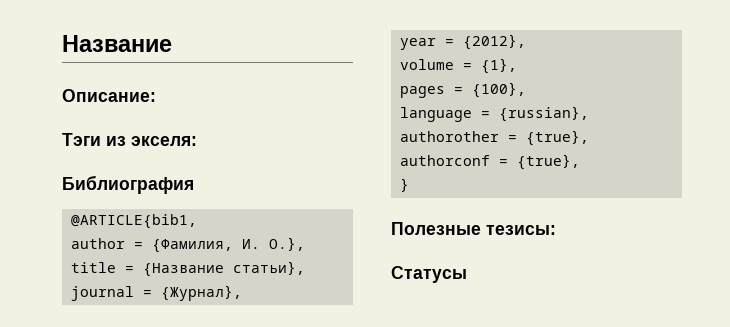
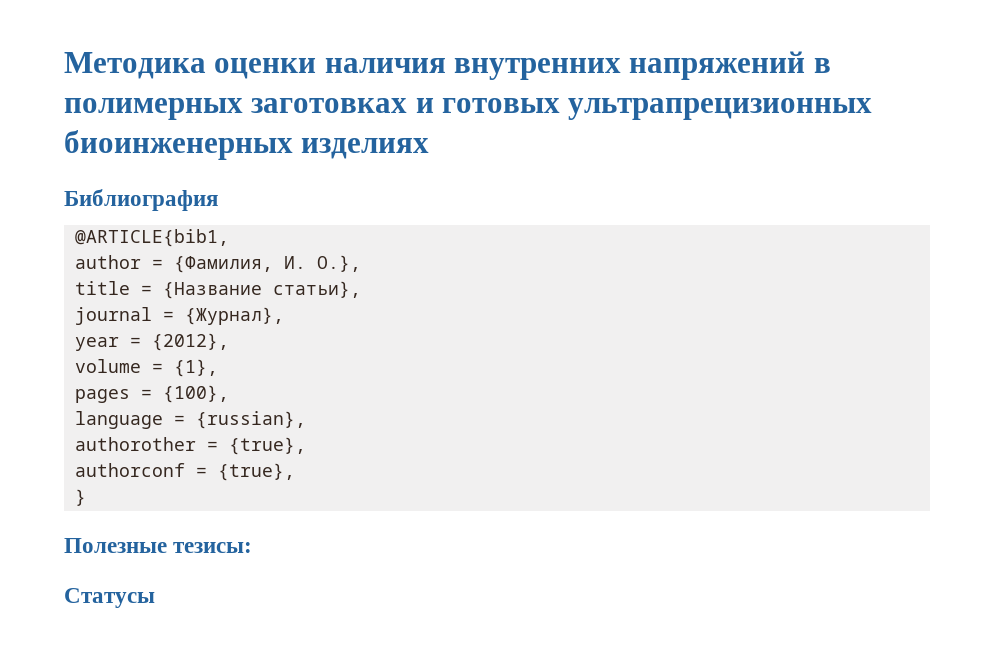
[62,35,172,52] [62,89,156,102] [62,133,197,146] Название // Описание: // Тэги из экселя: -> [64,51,831,80] [64,98,873,120] [64,130,430,160] Методика оценки наличия внутренних напряжений в полимерных заготовках и готовых ультрапрецизионных биоинженерных изделиях

